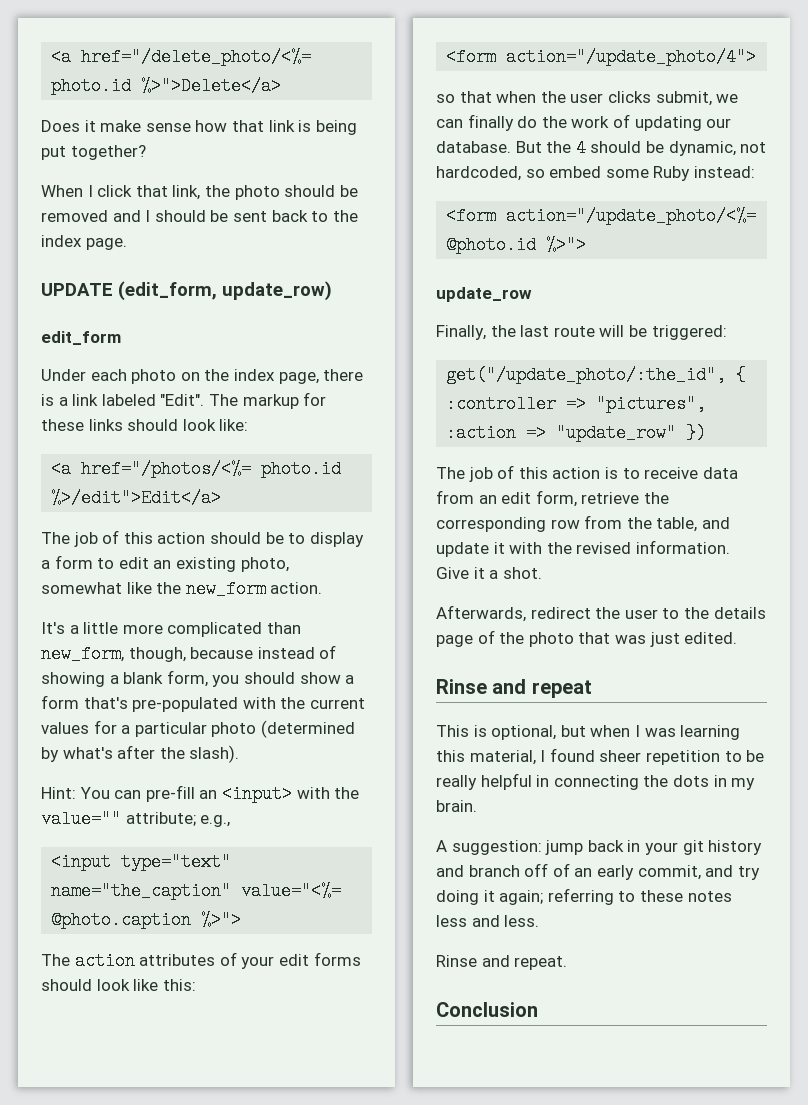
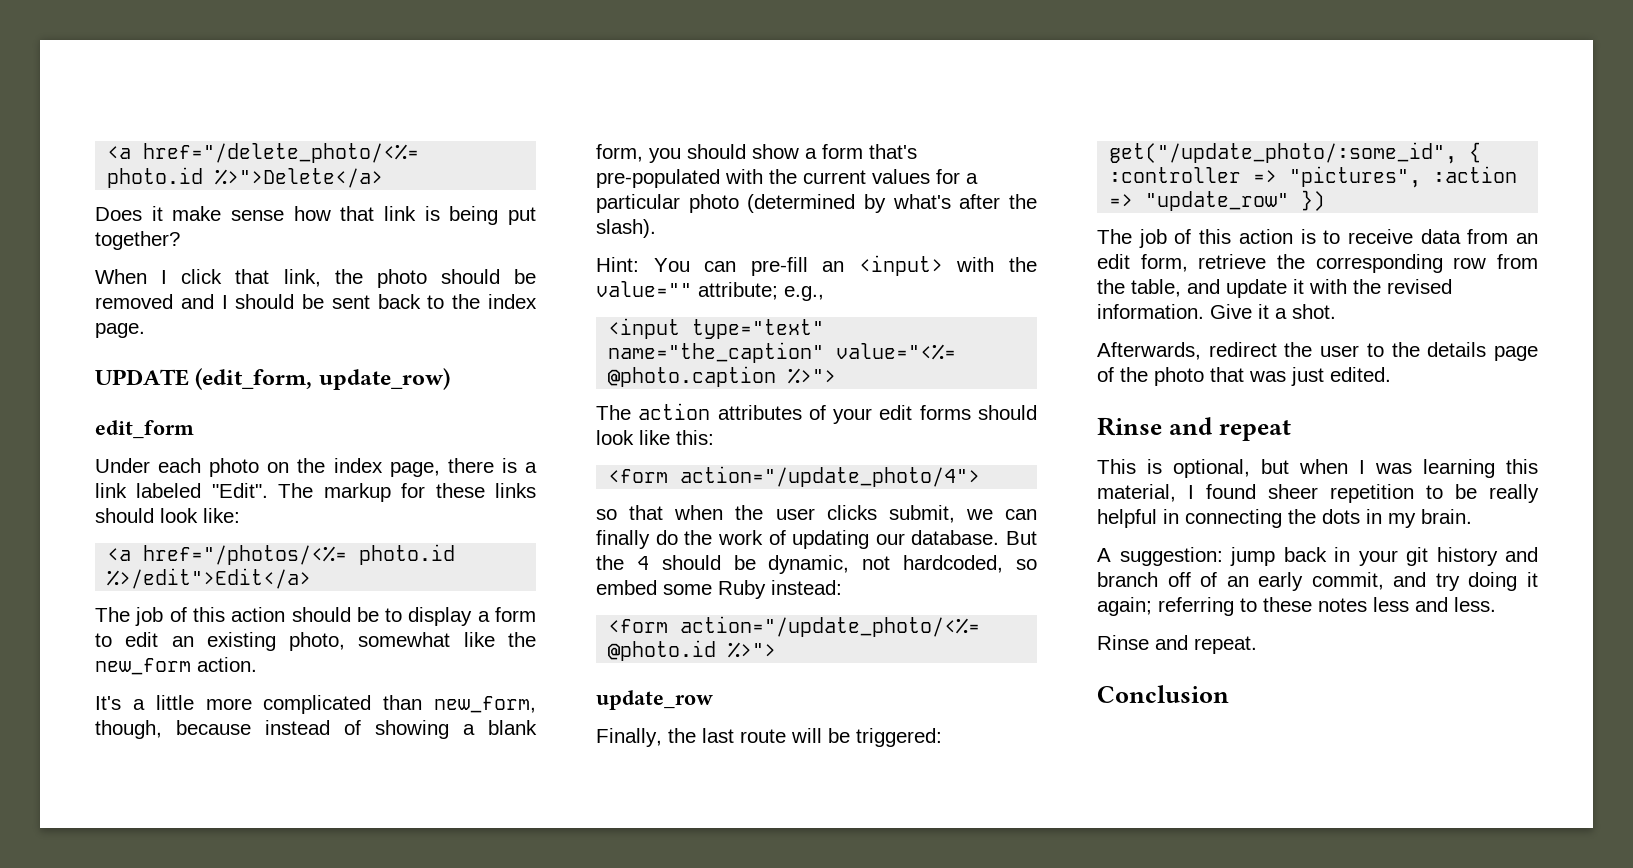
[446,366,727,384] get("/update_photo/:the_id", -> [1109,142,1458,164] get("/update_photo/:some_id",

